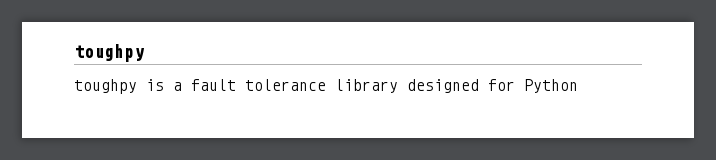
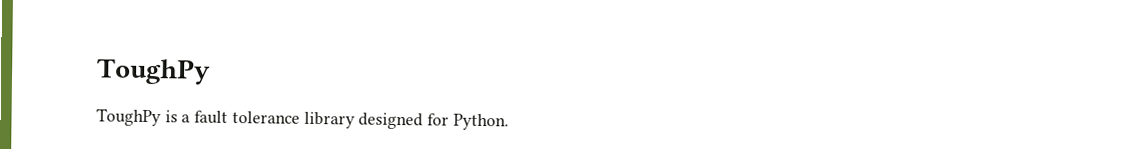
[74,44,145,62] [74,79,137,94] toughpy // toughpy -> [96,58,211,85] [96,108,161,127] ToughPy // ToughPy
[524,79,578,93] Python -> [452,113,509,131] Python.

